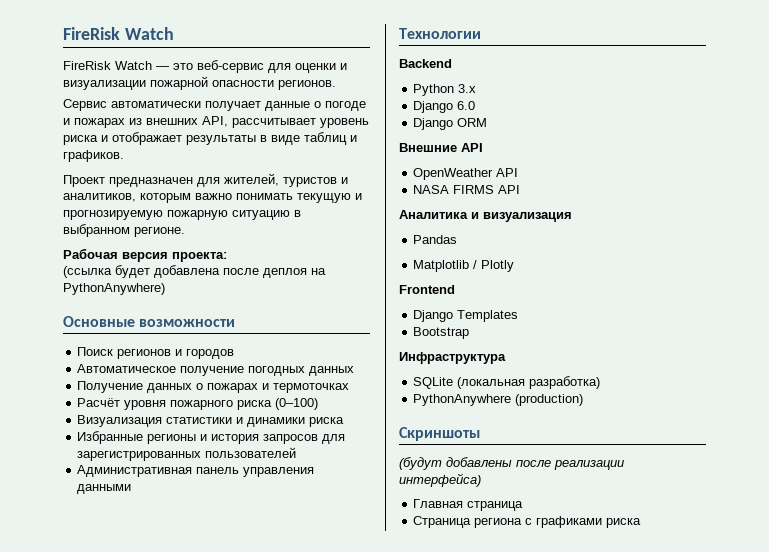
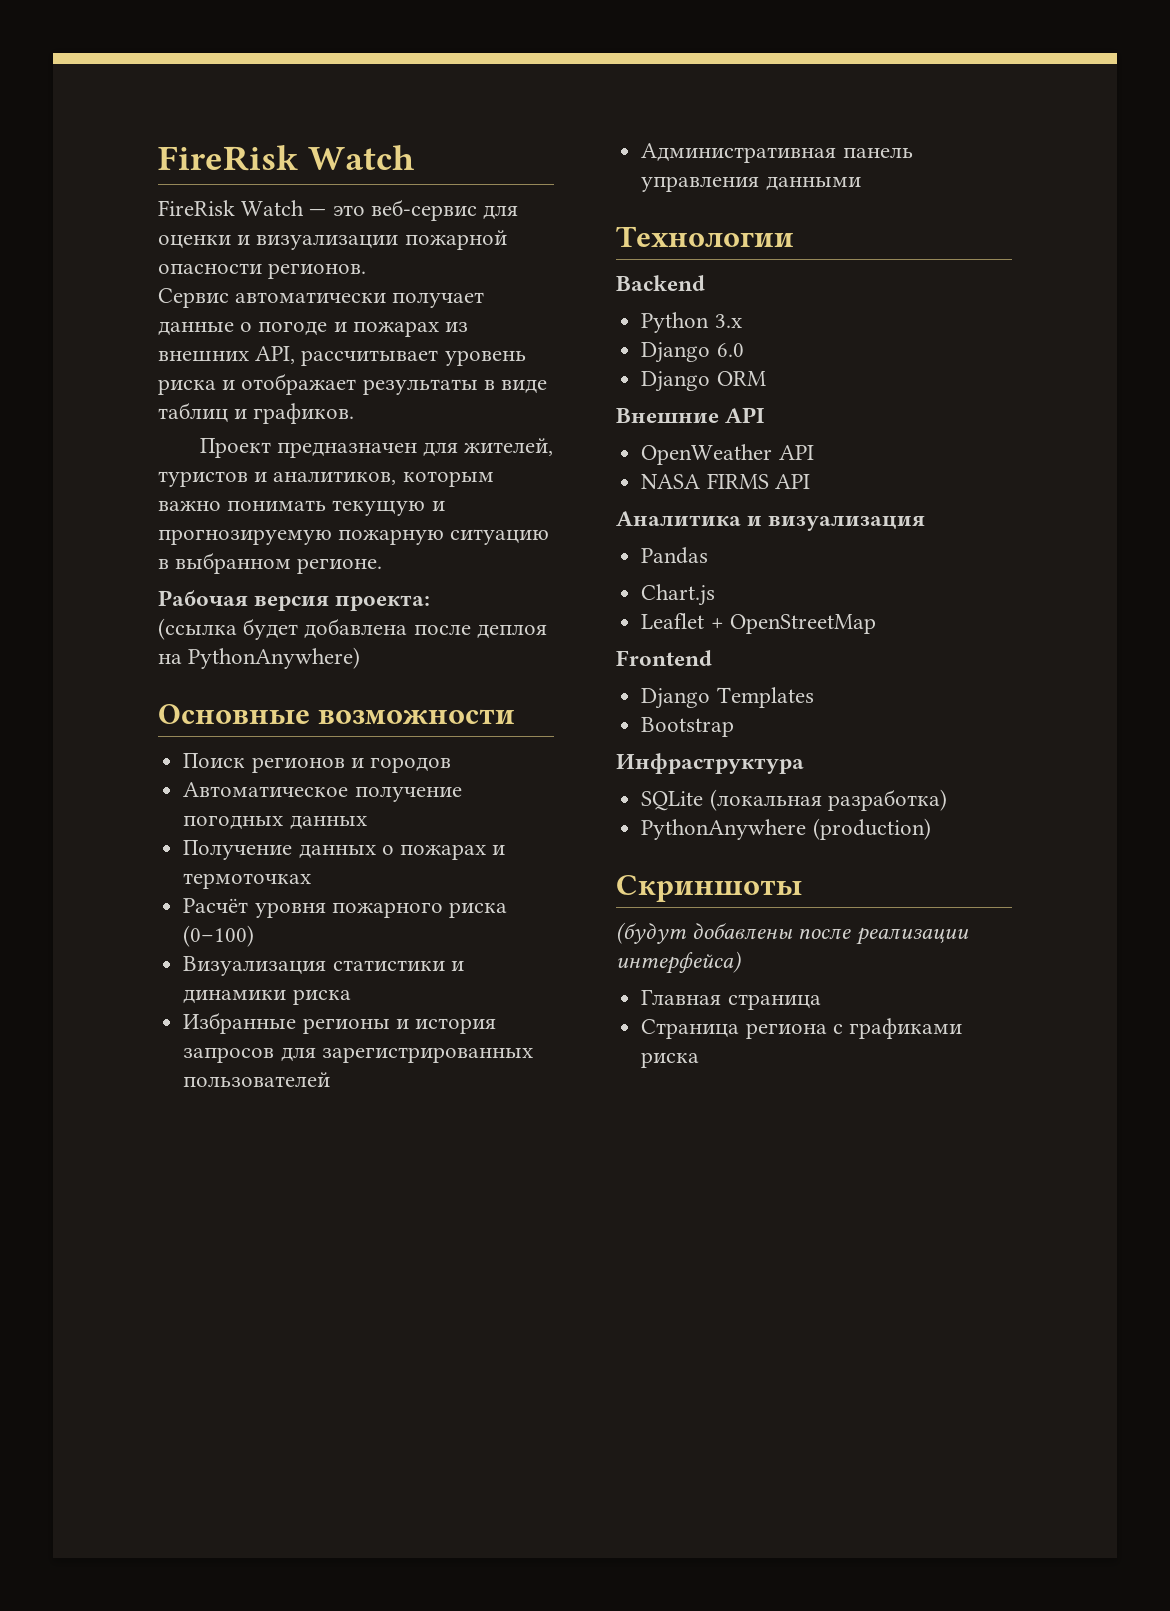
[413,260,515,272] Matplotlib / Plotly -> [641,584,716,606] [641,613,876,634] Chart.js // Leaflet + OpenStreetMap

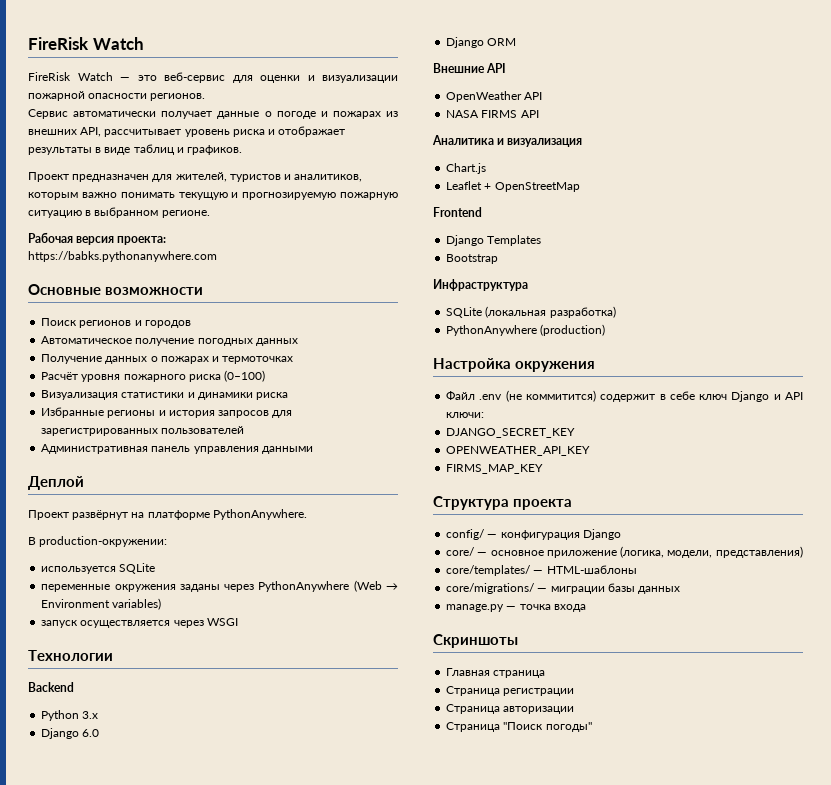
[158,618,547,640] [158,647,361,669] (ссылка будет добавлена после деплоя на PythonAnywhere) -> [28,251,217,262] https://babks.pythonanywhere.com
(861, 183) none -> [28,476,84,490] [28,509,307,520] [28,536,168,547] [41,563,156,574] [41,580,399,592] [41,598,162,610] [41,618,238,628] // Деплой // Проект развёрнут на платформе PythonAnywhere. // В production-окружении: // используется SQLite // переменные окружения заданы через PythonAnywhere (Web → Environment variables) // запуск осуществляется через WSGI
[641,547,709,564] // Pandas -> (583, 142) none
[616,875,802,902] [616,922,969,945] [616,951,741,974] [641,989,821,1010] [641,1018,962,1039] [641,1052,700,1068] Скриншоты // (будут добавлены после реализации интерфейса) // Главная страница // Страница региона с графиками риска -> [433,358,596,372] [446,390,803,402] [446,412,485,418] [446,428,576,438] [446,446,591,456] [446,464,544,474] [433,496,573,510] [446,529,621,540] [446,546,803,558] [446,565,637,576] [446,583,681,594] [446,604,586,612] [433,634,518,648] [446,668,546,678] [446,686,575,696] [446,704,575,714] [446,722,592,732] Настройка окружения // Файл .env (не коммитится) содержит в себе ключ Django и API ключи: // DJANGO_SECRET_KEY // OPENWEATHER_API_KEY // FIRMS_MAP_KEY // Структура проекта // config/ — конфигурация Django // core/ — основное приложение (логика, модели, представления) // core/templates/ — HTML-шаблоны // core/migrations/ — миграции базы данных // manage.py — точка входа // Скриншоты // Главная страница // Страница регистрации // Страница авторизации // Страница "Поиск погоды"

